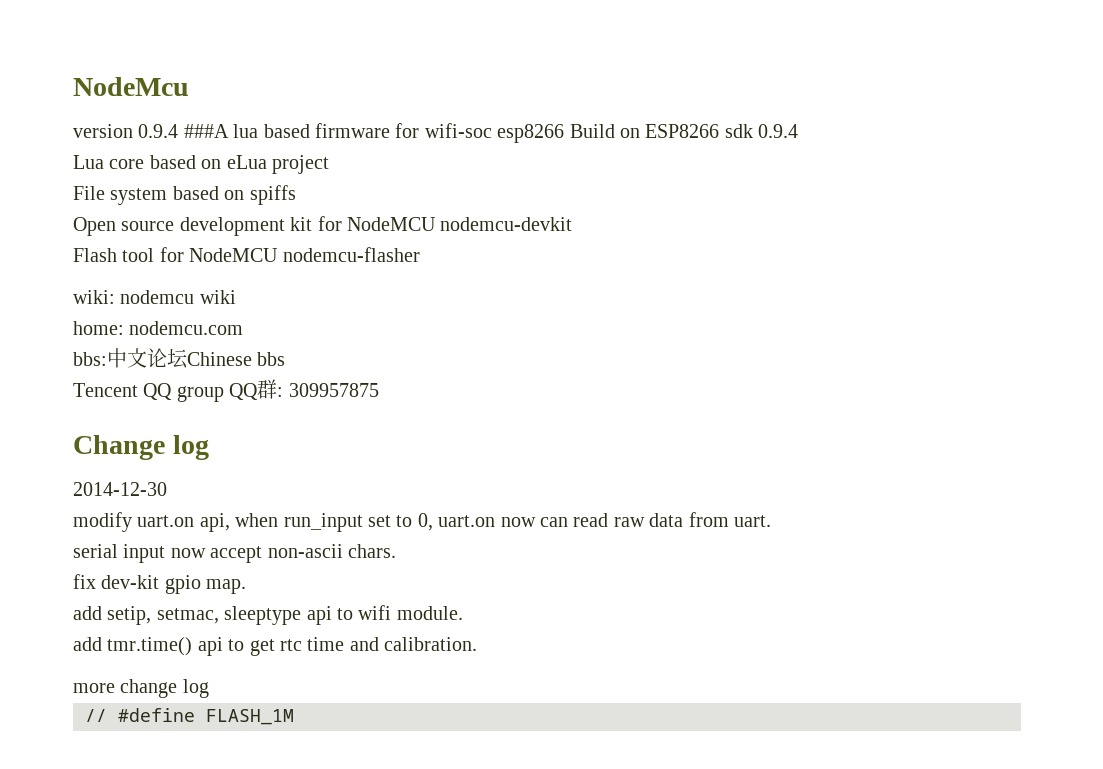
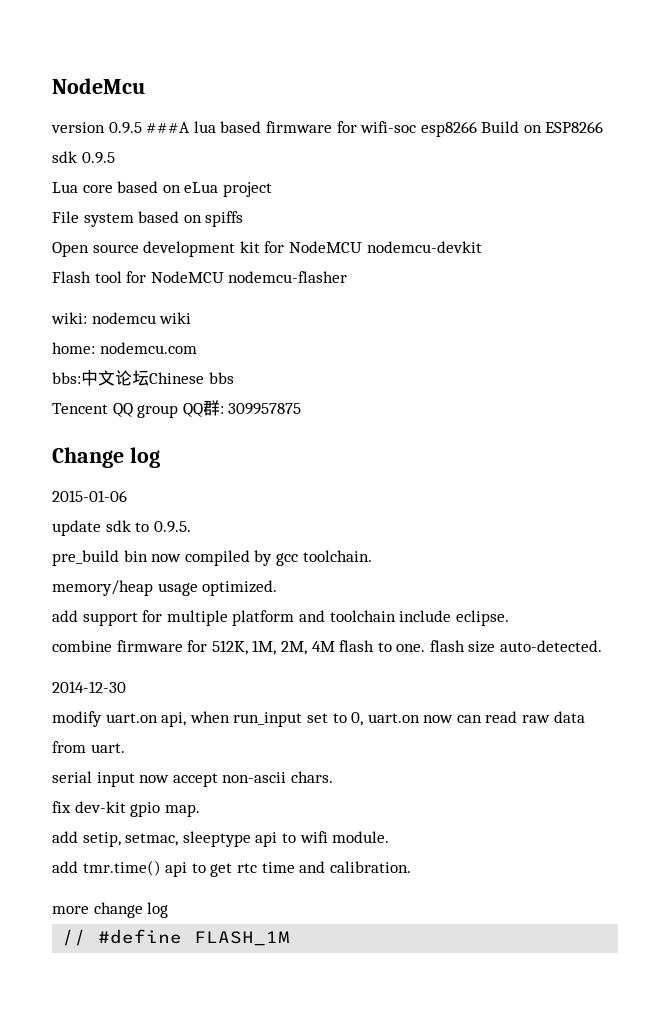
[138,124,179,138] 0.9.4 -> [108,122,142,134] 0.9.5
[758,124,799,138] 0.9.4 -> [81,152,115,164] 0.9.5
(209, 447) none -> [52,490,127,502] [52,520,191,536] [52,550,372,566] [52,580,278,596] [52,610,509,626] [52,640,603,655] // 2015-01-06 // update sdk to 0.9.5. // pre_build bin now compiled by gcc toolchain. // memory/heap usage optimized. // add support for multiple platform and toolchain include eclipse. // combine firmware for 512K, 1M, 2M, 4M flash to one. flash size auto-detected.

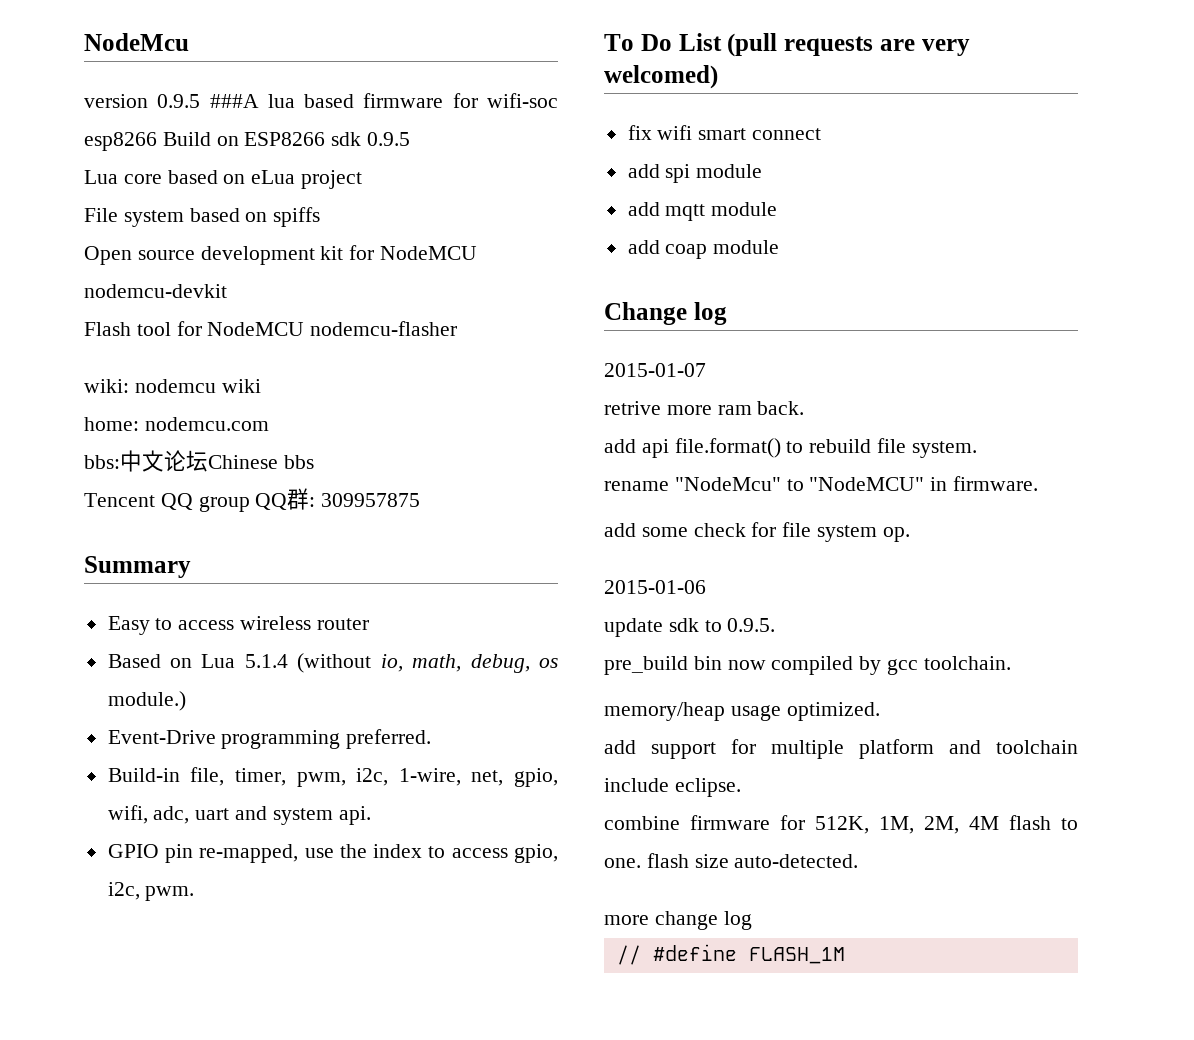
[52,447,160,468] Change log -> [84,556,191,578] [107,616,369,635] [107,653,558,673] [107,691,186,711] [107,729,432,749] [107,767,558,787] [107,805,371,825] [107,844,558,863] [107,882,195,901] [604,33,970,57] [604,65,718,89] [627,125,822,140] [627,164,763,183] [627,202,778,221] [627,240,780,259] [604,302,727,325] [604,363,706,377] [604,401,805,415] [604,438,977,458] [604,476,1039,491] [604,522,910,542] Summary // Easy to access wireless router // Based on Lua 5.1.4 (without io, math, debug, os module.) // Event-Drive programming preferred. // Build-in file, timer, pwm, i2c, 1-wire, net, gpio, wifi, adc, uart and system api. // GPIO pin re-mapped, use the index to access gpio, i2c, pwm. // To Do List (pull requests are very welcomed) // fix wifi smart connect // add spi module // add mqtt module // add coap module // Change log // 2015-01-07 // retrive more ram back. // add api file.format() to rebuild file system. // rename "NodeMcu" to "NodeMCU" in firmware. // add some check for file system op.
[52,681,126,693] [52,711,585,727] [52,741,125,753] [52,771,333,787] [52,801,200,817] [52,831,390,847] [52,860,411,877] // 2014-12-30 // modify uart.on api, when run_input set to 0, uart.on now can read raw data from uart. // serial input now accept non-ascii chars. // fix dev-kit gpio map. // add setip, setmac, sleeptype api to wifi module. // add tmr.time() api to get rtc time and calibration. -> (859, 861) none

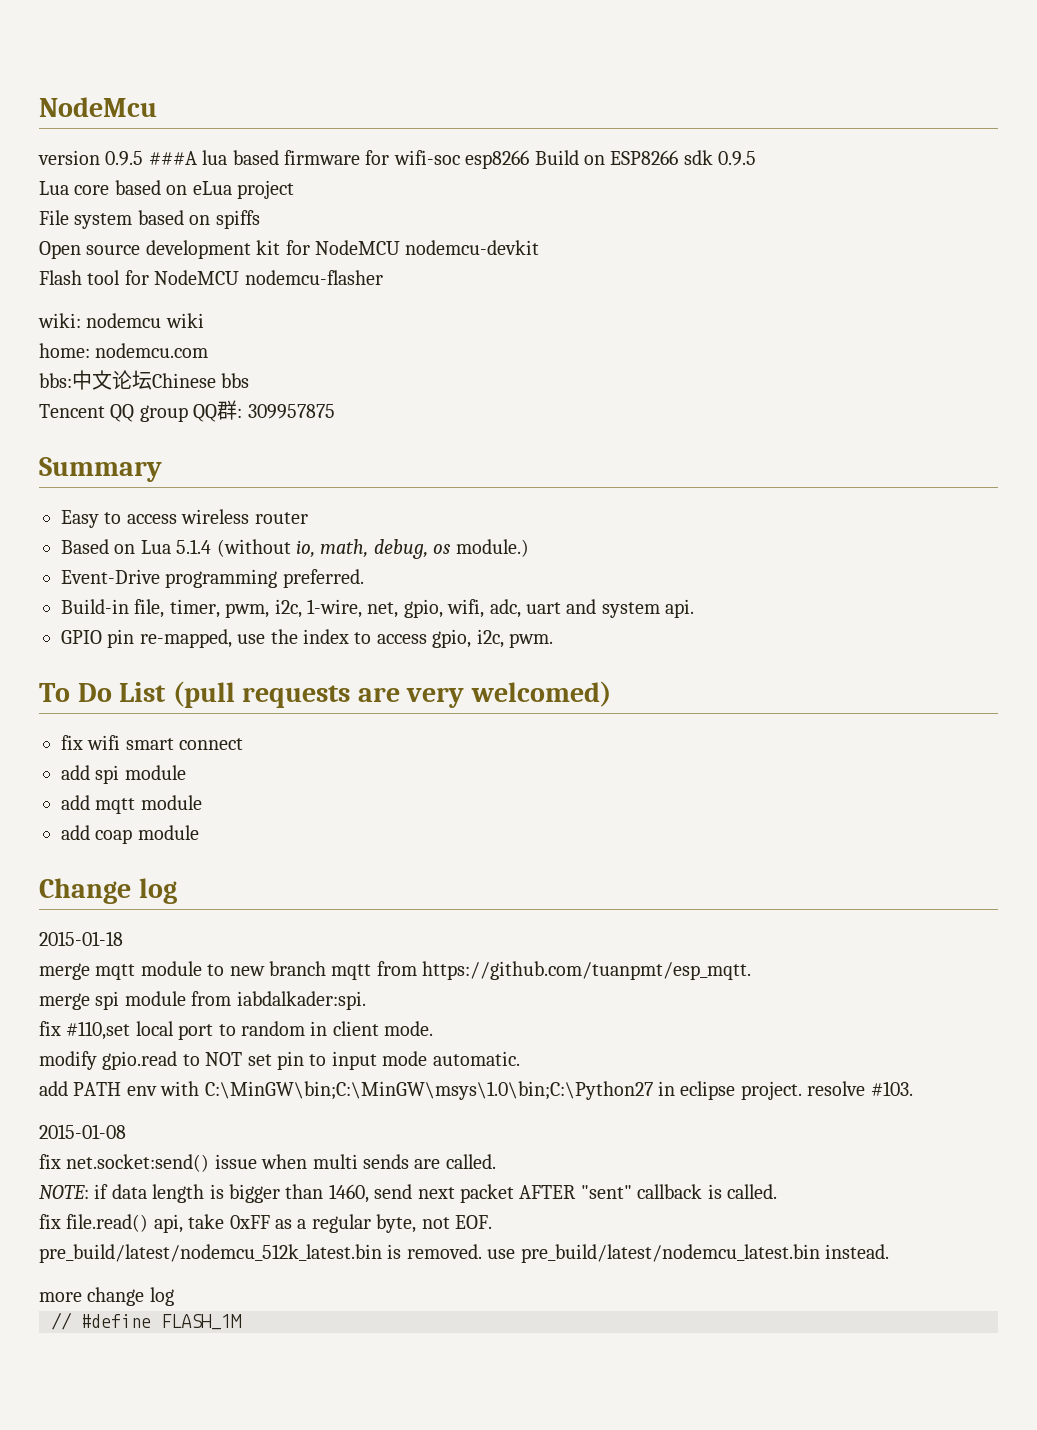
[604,363,706,377] [604,401,805,415] [604,438,977,458] [604,476,1039,491] [604,522,910,542] [604,580,706,594] [604,618,776,637] [604,656,1011,675] [604,702,880,721] [604,739,1078,759] [604,778,741,797] [604,815,1078,834] [604,853,859,868] 2015-01-07 // retrive more ram back. // add api file.format() to rebuild file system. // rename "NodeMcu" to "NodeMCU" in firmware. // add some check for file system op. // 2015-01-06 // update sdk to 0.9.5. // pre_build bin now compiled by gcc toolchain. // memory/heap usage optimized. // add support for multiple platform and toolchain include eclipse. // combine firmware for 512K, 1M, 2M, 4M flash to one. flash size auto-detected. -> [39,931,123,946] [39,961,752,980] [39,991,366,1010] [39,1021,434,1040] [39,1051,520,1070] [39,1081,913,1100] [39,1124,126,1139] [39,1154,496,1172] [39,1184,777,1203] [39,1214,492,1233] [39,1244,889,1263] 2015-01-18 // merge mqtt module to new branch mqtt from https://github.com/tuanpmt/esp_mqtt. // merge spi module from iabdalkader:spi. // fix #110,set local port to random in client mode. // modify gpio.read to NOT set pin to input mode automatic. // add PATH env with C:\MinGW\bin;C:\MinGW\msys\1.0\bin;C:\Python27 in eclipse project. resolve #103. // 2015-01-08 // fix net.socket:send() issue when multi sends are called. // NOTE: if data length is bigger than 1460, send next packet AFTER "sent" callback is called. // fix file.read() api, take 0xFF as a regular byte, not EOF. // pre_build/latest/nodemcu_512k_latest.bin is removed. use pre_build/latest/nodemcu_latest.bin instead.

